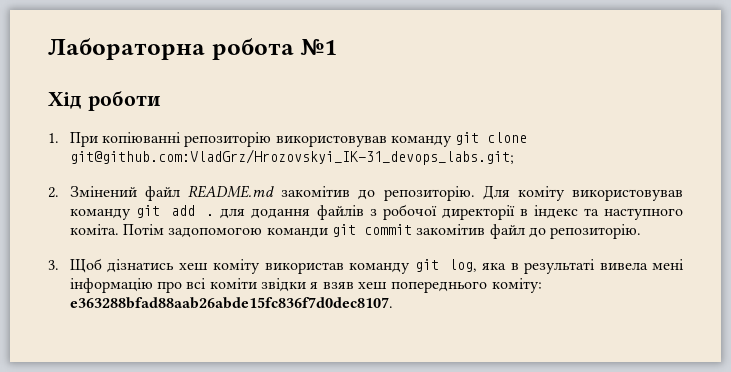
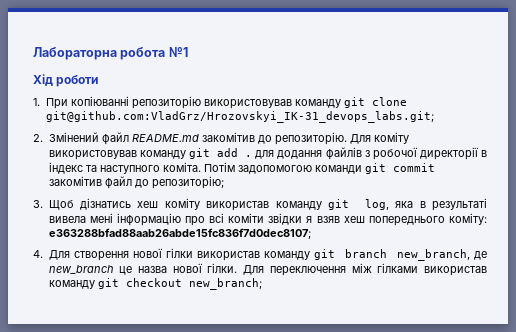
[550,224,642,239] репозиторію. -> [151,176,224,189] репозиторію;
[69,297,393,309] e363288bfad88aab26abde15fc836f7d0dec8107. -> [48,228,311,239] [33,248,487,261] [48,263,488,276] [48,278,262,290] e363288bfad88aab26abde15fc836f7d0dec8107; // 4. Для створення нової гілки використав команду git branch new_branch, де new_branch це назва нової гілки. Для переключення між гілками використав команду git checkout new_branch;

